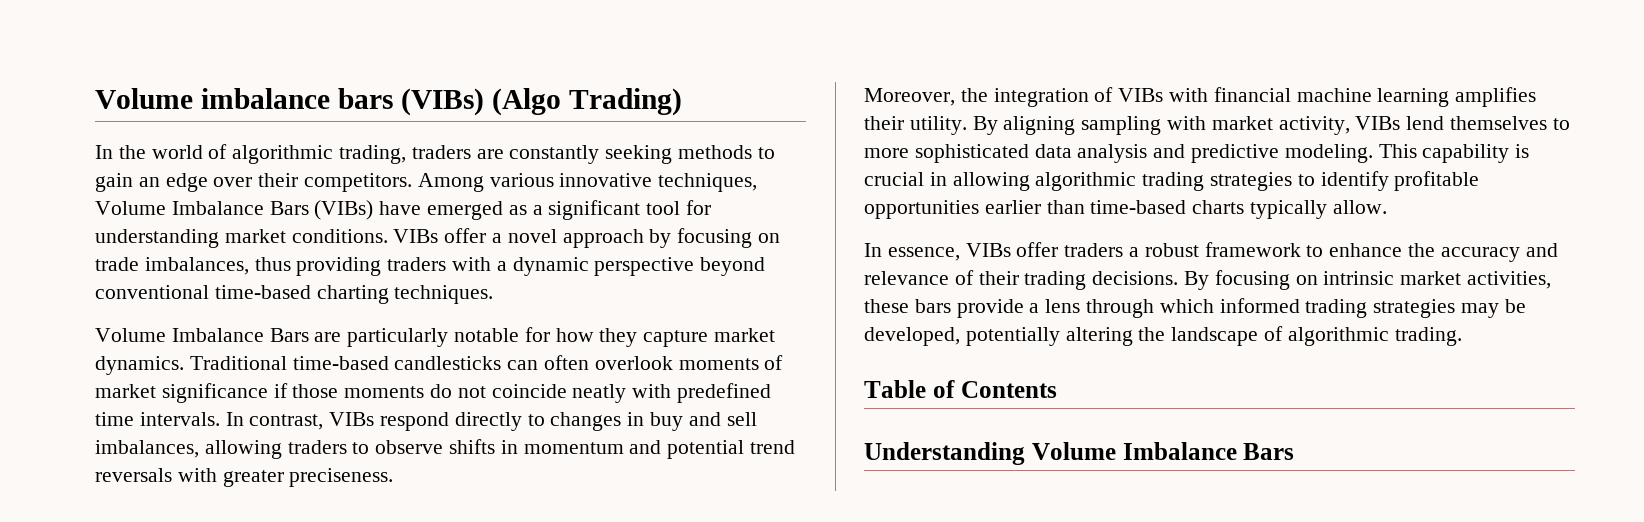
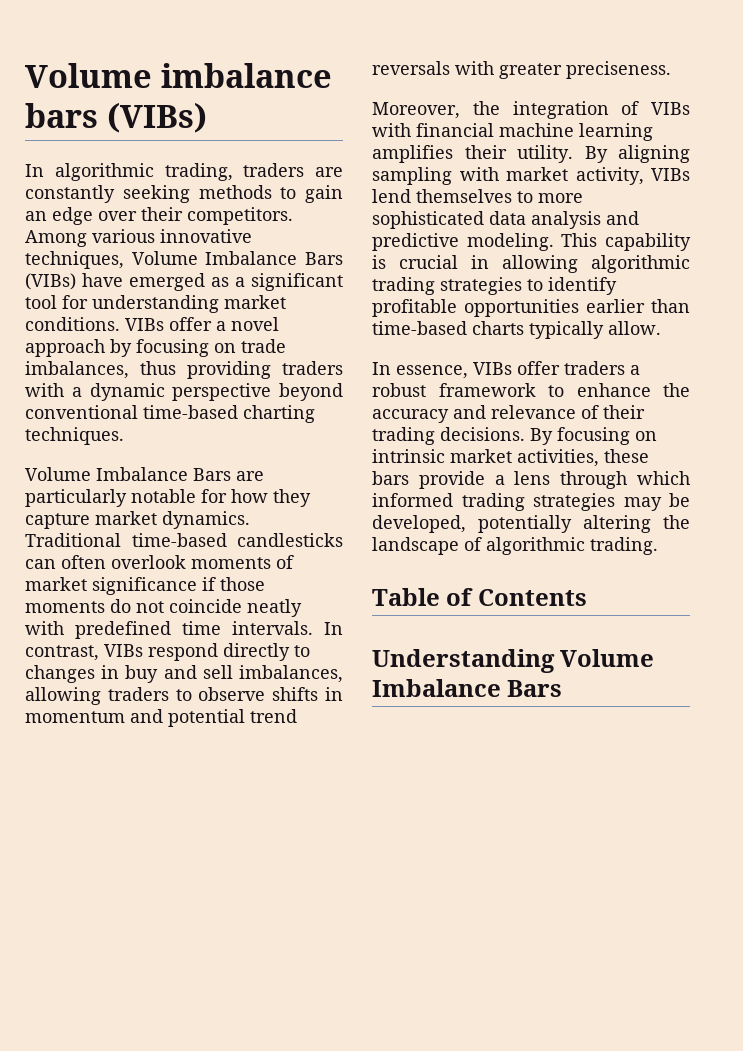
[491,88,682,116] [95,144,228,159] (Algo Trading) // In the world of -> [25,164,44,177] // In

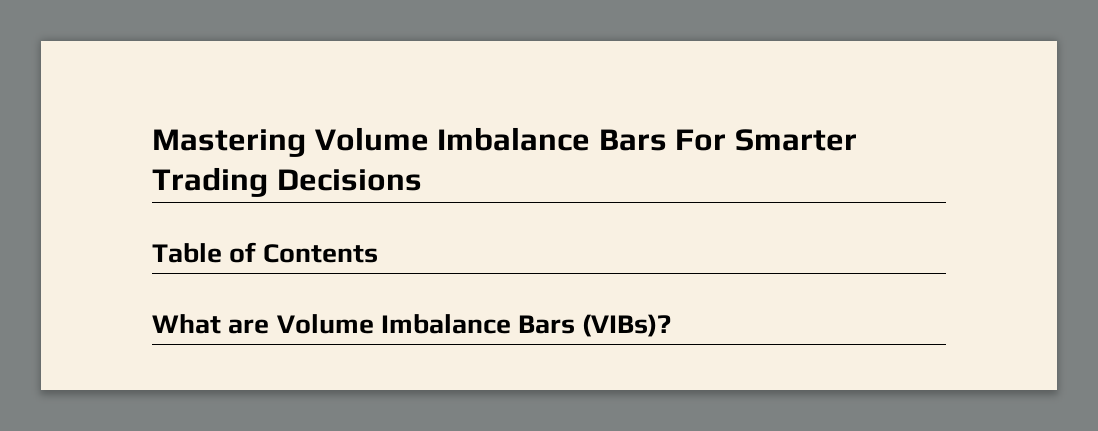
[25,63,332,88] [25,102,207,133] [25,163,343,181] [25,185,343,203] [25,207,293,225] [25,229,252,247] [25,251,344,269] [25,273,343,291] [25,295,286,313] [25,317,279,331] [25,339,286,357] [25,361,343,379] [25,383,343,401] [25,405,315,423] [25,427,124,445] [25,467,264,481] [25,489,311,507] [25,511,250,529] [25,533,343,547] [25,555,294,569] [25,577,265,595] [25,599,302,617] [25,621,343,639] [25,643,310,661] [25,665,343,683] [25,687,344,705] [25,709,297,727] [372,61,671,79] [372,101,690,119] [372,123,653,141] [372,145,690,163] [372,167,690,185] [372,189,583,203] [372,211,639,229] [372,233,691,251] [372,255,690,273] [372,277,617,295] [372,299,690,317] [372,321,661,339] [372,361,640,379] [372,383,690,397] [372,405,645,423] [372,427,657,445] [372,449,649,467] [372,471,690,489] [372,493,690,511] [372,515,690,533] [372,537,658,555] Volume imbalance bars (VIBs) // In algorithmic trading, traders are constantly seeking methods to gain an edge over their competitors. Among various innovative techniques, Volume Imbalance Bars (VIBs) have emerged as a significant tool for understanding market conditions. VIBs offer a novel approach by focusing on trade imbalances, thus providing traders with a dynamic perspective beyond conventional time-based charting techniques. // Volume Imbalance Bars are particularly notable for how they capture market dynamics. Traditional time-based candlesticks can often overlook moments of market significance if those moments do not coincide neatly with predefined time intervals. In contrast, VIBs respond directly to changes in buy and sell imbalances, allowing traders to observe shifts in momentum and potential trend reversals with greater preciseness. // Moreover, the integration of VIBs with financial machine learning amplifies their utility. By aligning sampling with market activity, VIBs lend themselves to more sophisticated data analysis and predictive modeling. This capability is crucial in allowing algorithmic trading strategies to identify profitable opportunities earlier than time-based charts typically allow. // In essence, VIBs offer traders a robust framework to enhance the accuracy and relevance of their trading decisions. By focusing on intrinsic market activities, these bars provide a lens through which informed trading strategies may be developed, potentially altering the landscape of algorithmic trading. -> [152,127,857,157] [152,167,422,197] Mastering Volume Imbalance Bars For Smarter Trading Decisions
[372,649,655,673] [372,679,563,697] Understanding Volume Imbalance Bars -> [152,314,672,337] What are Volume Imbalance Bars (VIBs)?

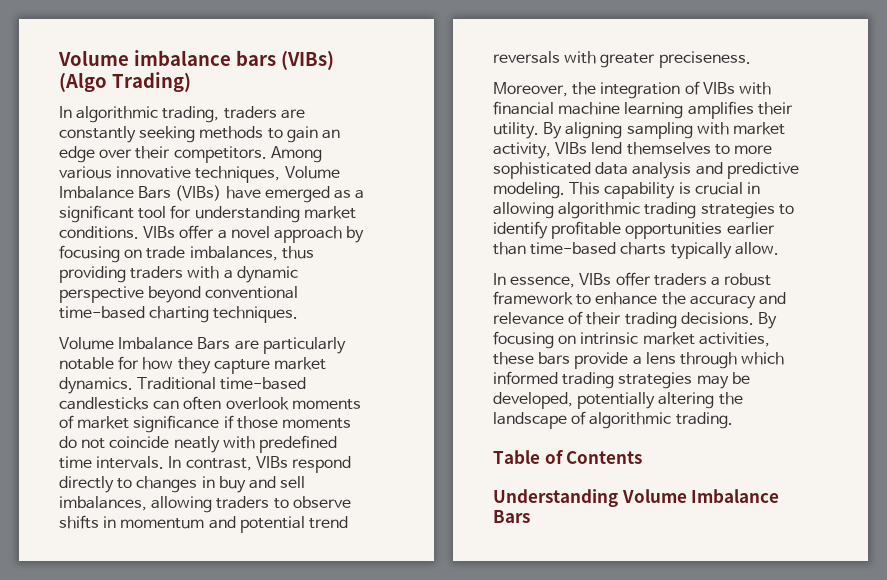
[152,127,857,157] [152,167,422,197] Mastering Volume Imbalance Bars For Smarter Trading Decisions -> [58,50,334,70] [59,72,191,92] [59,106,305,123] [59,126,340,143] [59,146,322,163] [59,166,340,183] [59,185,365,203] [59,205,356,223] [59,225,365,243] [59,245,314,263] [59,266,298,283] [59,286,299,303] [59,306,299,323] [59,337,346,354] [59,356,326,374] [59,377,307,394] [59,396,361,410] [59,415,351,433] [59,435,337,453] [59,456,351,473] [59,476,306,493] [59,496,351,513] [59,515,348,533] [493,51,751,68] [493,81,771,99] [493,101,793,119] [493,122,785,139] [493,142,772,159] [493,162,799,179] [493,182,760,199] [493,202,794,219] [493,221,775,239] [493,242,779,259] [493,272,772,288] [493,291,786,309] [493,311,777,329] [493,331,770,349] [493,352,785,369] [493,371,750,389] [493,392,743,409] [493,411,733,429] Volume imbalance bars (VIBs) (Algo Trading) // In algorithmic trading, traders are constantly seeking methods to gain an edge over their competitors. Among various innovative techniques, Volume Imbalance Bars (VIBs) have emerged as a significant tool for understanding market conditions. VIBs offer a novel approach by focusing on trade imbalances, thus providing traders with a dynamic perspective beyond conventional time-based charting techniques. // Volume Imbalance Bars are particularly notable for how they capture market dynamics. Traditional time-based candlesticks can often overlook moments of market significance if those moments do not coincide neatly with predefined time intervals. In contrast, VIBs respond directly to changes in buy and sell imbalances, allowing traders to observe shifts in momentum and potential trend reversals with greater preciseness. // Moreover, the integration of VIBs with financial machine learning amplifies their utility. By aligning sampling with market activity, VIBs lend themselves to more sophisticated data analysis and predictive modeling. This capability is crucial in allowing algorithmic trading strategies to identify profitable opportunities earlier than time-based charts typically allow. // In essence, VIBs offer traders a robust framework to enhance the accuracy and relevance of their trading decisions. By focusing on intrinsic market activities, these bars provide a lens through which informed trading strategies may be developed, potentially altering the landscape of algorithmic trading.
[152,314,672,337] What are Volume Imbalance Bars (VIBs)? -> [493,489,780,507] [493,510,530,523] Understanding Volume Imbalance Bars

